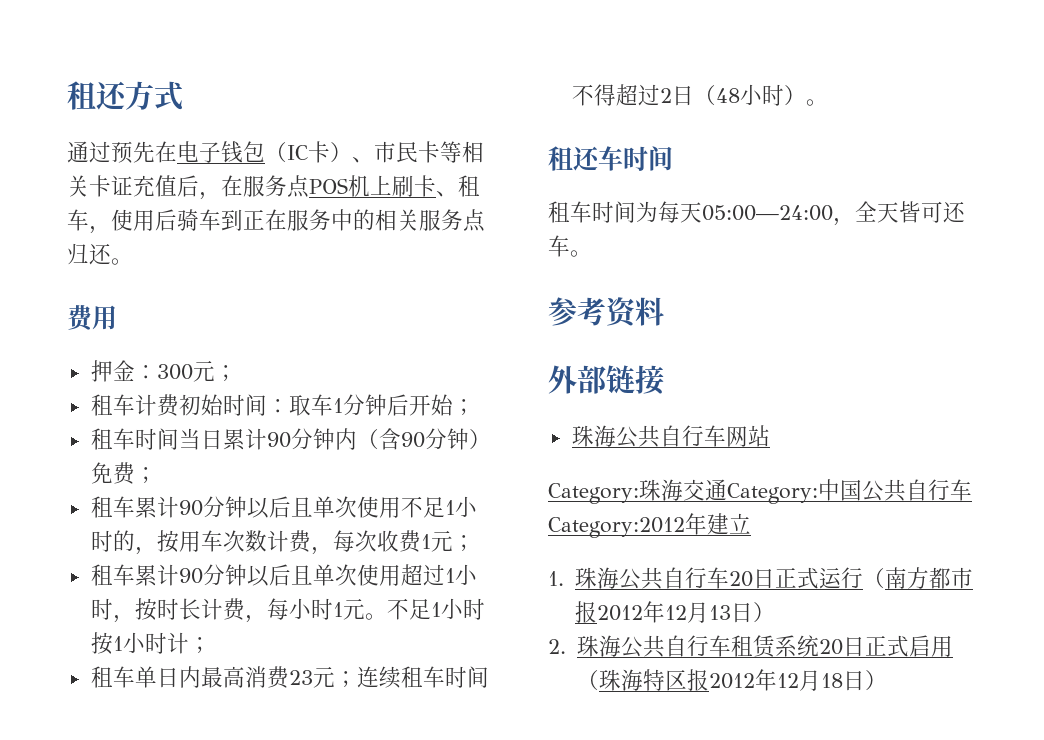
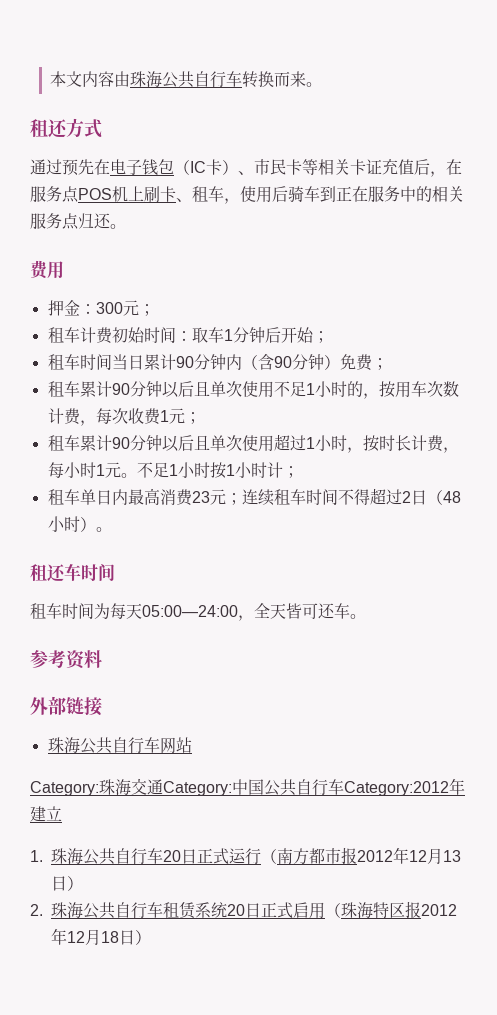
(67, 95) none -> [50,71,323,88] 本文内容由珠海公共自行车转换而来。 //

